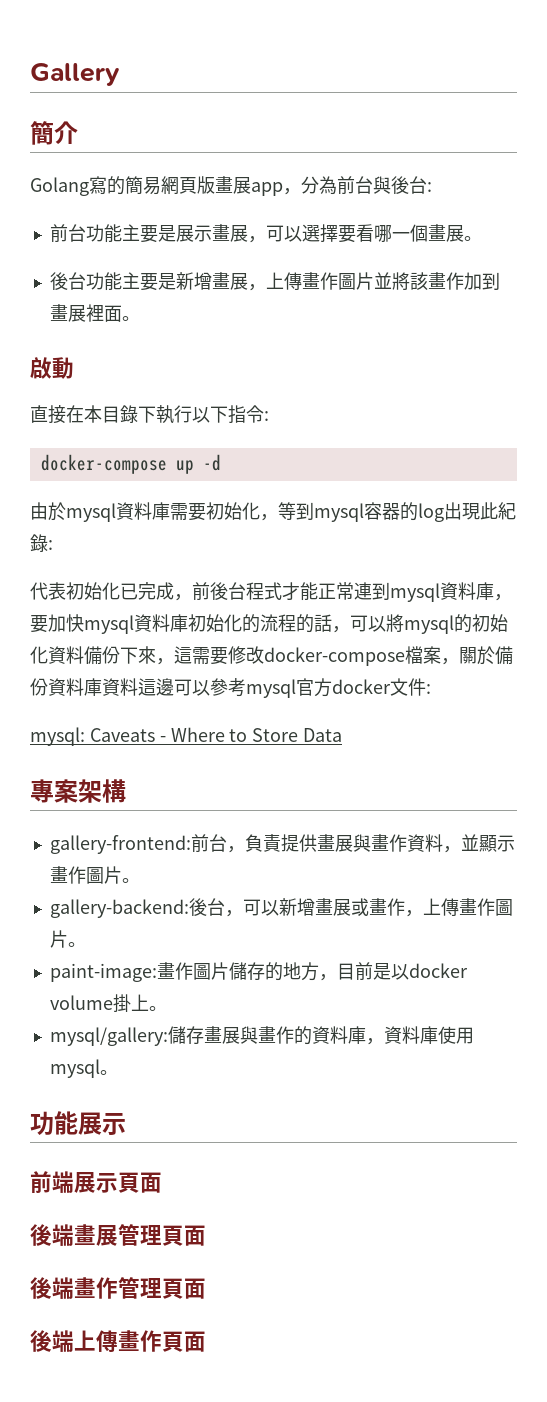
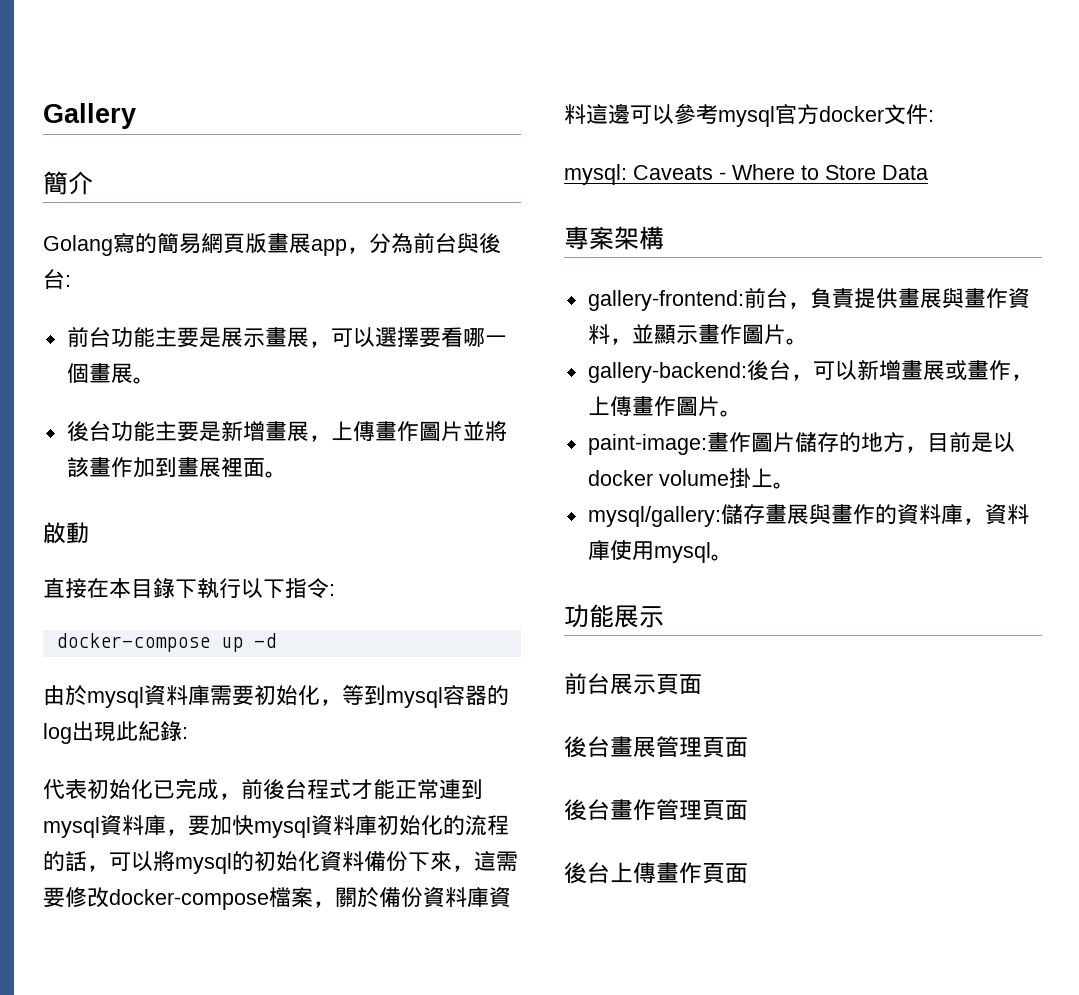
[52,1171,74,1193] 端 -> [587,673,610,695] 台
[52,1224,74,1246] 端 -> [587,736,610,758] 台
[52,1277,74,1299] 端 -> [587,799,610,821] 台
[52,1330,74,1352] 端 -> [587,862,610,884] 台

